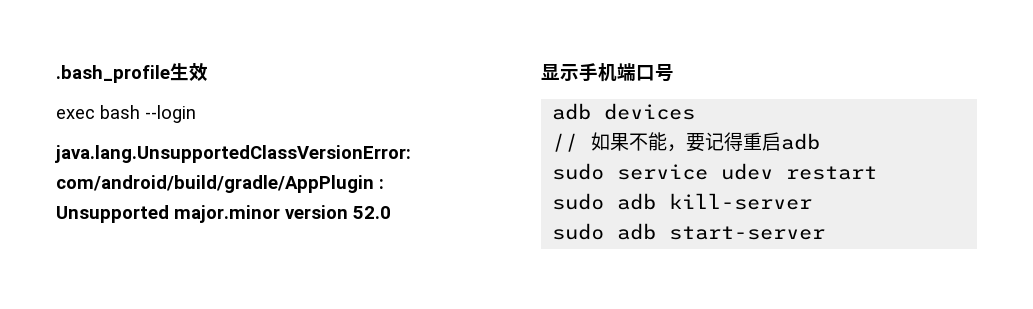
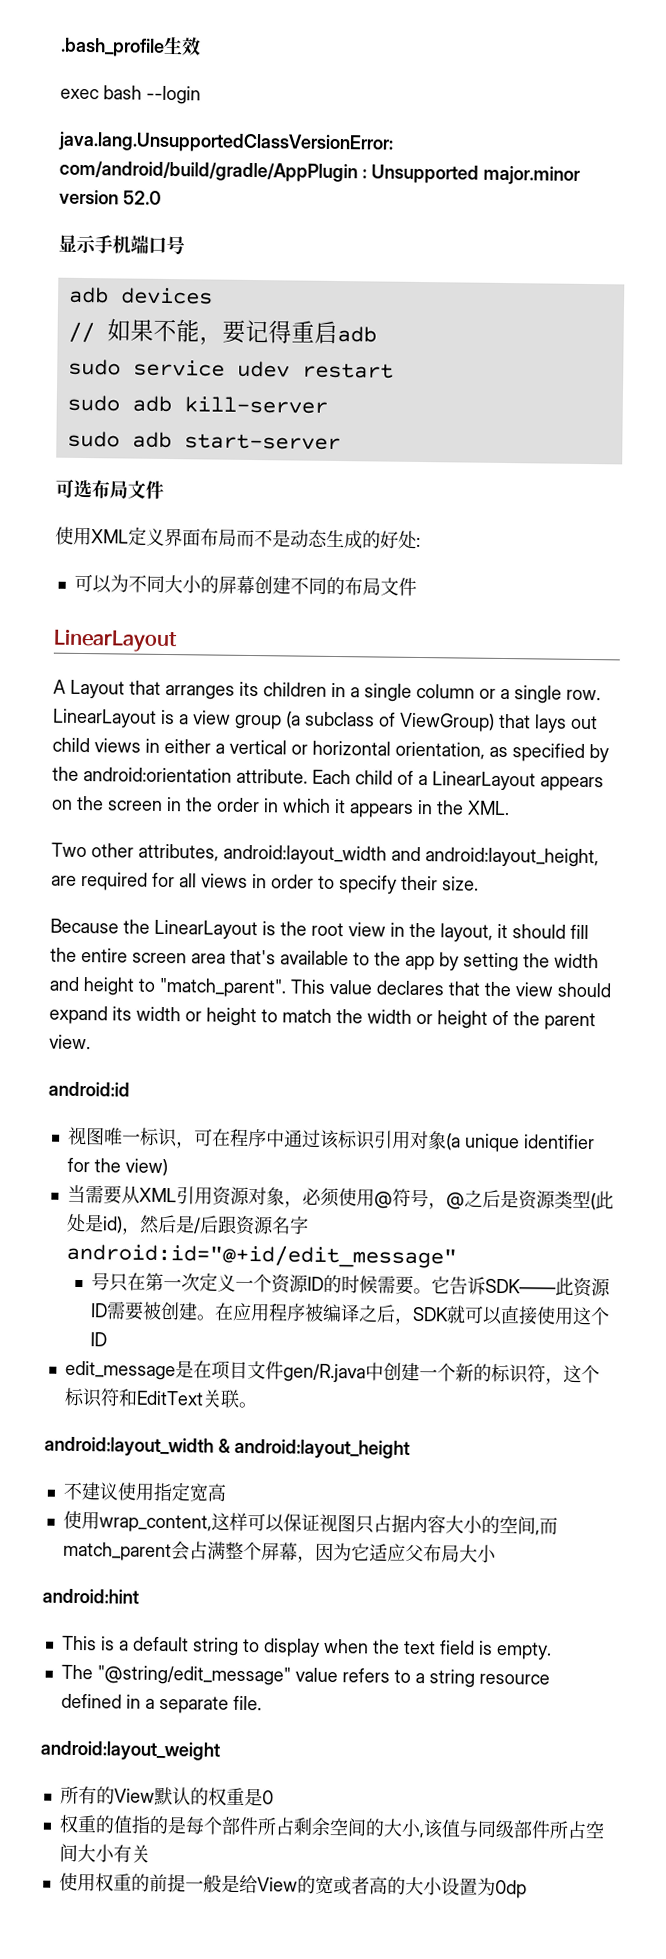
(826, 233) none -> [55,478,164,499] [55,526,421,549] [73,573,417,596] [53,629,178,653] [53,679,601,704] [52,708,598,733] [52,737,609,763] [52,766,604,792] [51,795,510,818] [51,842,599,868] [51,872,479,894] [50,918,589,942] [50,947,599,972] [49,976,611,998] [49,1005,596,1031] [49,1034,91,1050] [48,1081,130,1097] [67,1126,595,1153] [66,1157,168,1177] [66,1184,614,1211] [65,1213,309,1236] [65,1242,457,1269] [91,1272,612,1298] [90,1301,611,1326] [90,1332,108,1347] [64,1360,600,1385] [63,1387,257,1409] [44,1436,410,1459] [62,1481,227,1502] [62,1510,558,1536] [62,1541,497,1563] [42,1588,139,1604] [61,1635,552,1660] [60,1664,550,1688] [60,1693,262,1714] [40,1740,220,1761] [59,1785,274,1807] [58,1814,605,1840] [58,1843,150,1863] [58,1872,527,1899] // 可选布局文件 // 使用XML定义界面布局而不是动态生成的好处: // 可以为不同大小的屏幕创建不同的布局文件 // LinearLayout // A Layout that arranges its children in a single column or a single row. LinearLayout is a view group (a subclass of ViewGroup) that lays out child views in either a vertical or horizontal orientation, as specified by the android:orientation attribute. Each child of a LinearLayout appears on the screen in the order in which it appears in the XML. // Two other attributes, android:layout_width and android:layout_height, are required for all views in order to specify their size. // Because the LinearLayout is the root view in the layout, it should fill the entire screen area that's available to the app by setting the width and height to "match_parent". This value declares that the view should expand its width or height to match the width or height of the parent view. // android:id // 视图唯一标识，可在程序中通过该标识引用对象(a unique identifier for the view) // 当需要从XML引用资源对象，必须使用@符号，@之后是资源类型(此处是id)，然后是/后跟资源名字android:id="@+id/edit_message" // 号只在第一次定义一个资源ID的时候需要。它告诉SDK——此资源ID需要被创建。在应用程序被编译之后，SDK就可以直接使用这个ID // edit_message是在项目文件gen/R.java中创建一个新的标识符，这个标识符和EditText关联。 // android:layout_width & android:layout_height // 不建议使用指定宽高 // 使用wrap_content,这样可以保证视图只占据内容大小的空间,而match_parent会占满整个屏幕，因为它适应父布局大小 // android:hint // This is a default string to display when the text field is empty. // The "@string/edit_message" value refers to a string resource defined in a separate file. // android:layout_weight // 所有的View默认的权重是0 // 权重的值指的是每个部件所占剩余空间的大小,该值与同级部件所占空间大小有关 // 使用权重的前提一般是给View的宽或者高的大小设置为0dp

